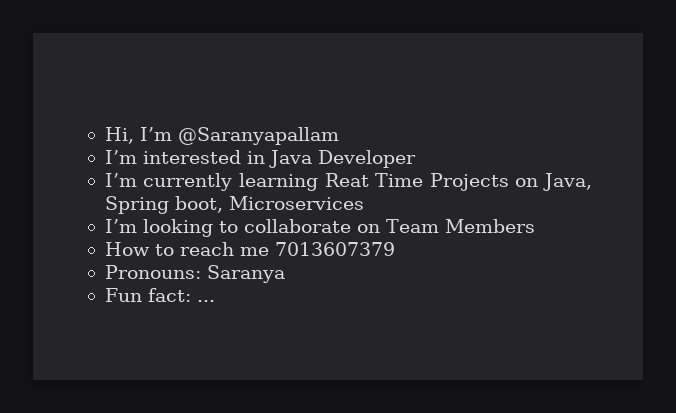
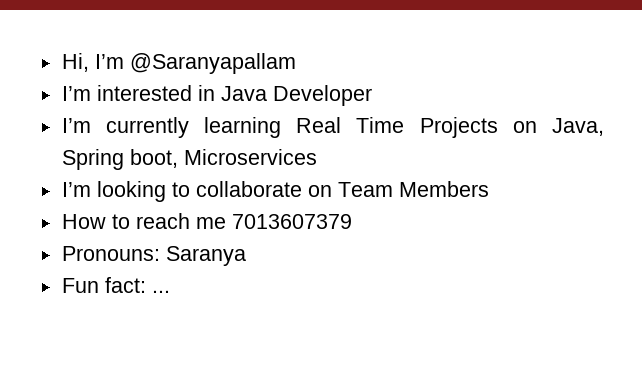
[324,173,369,187] Reat -> [296,117,342,133] Real

